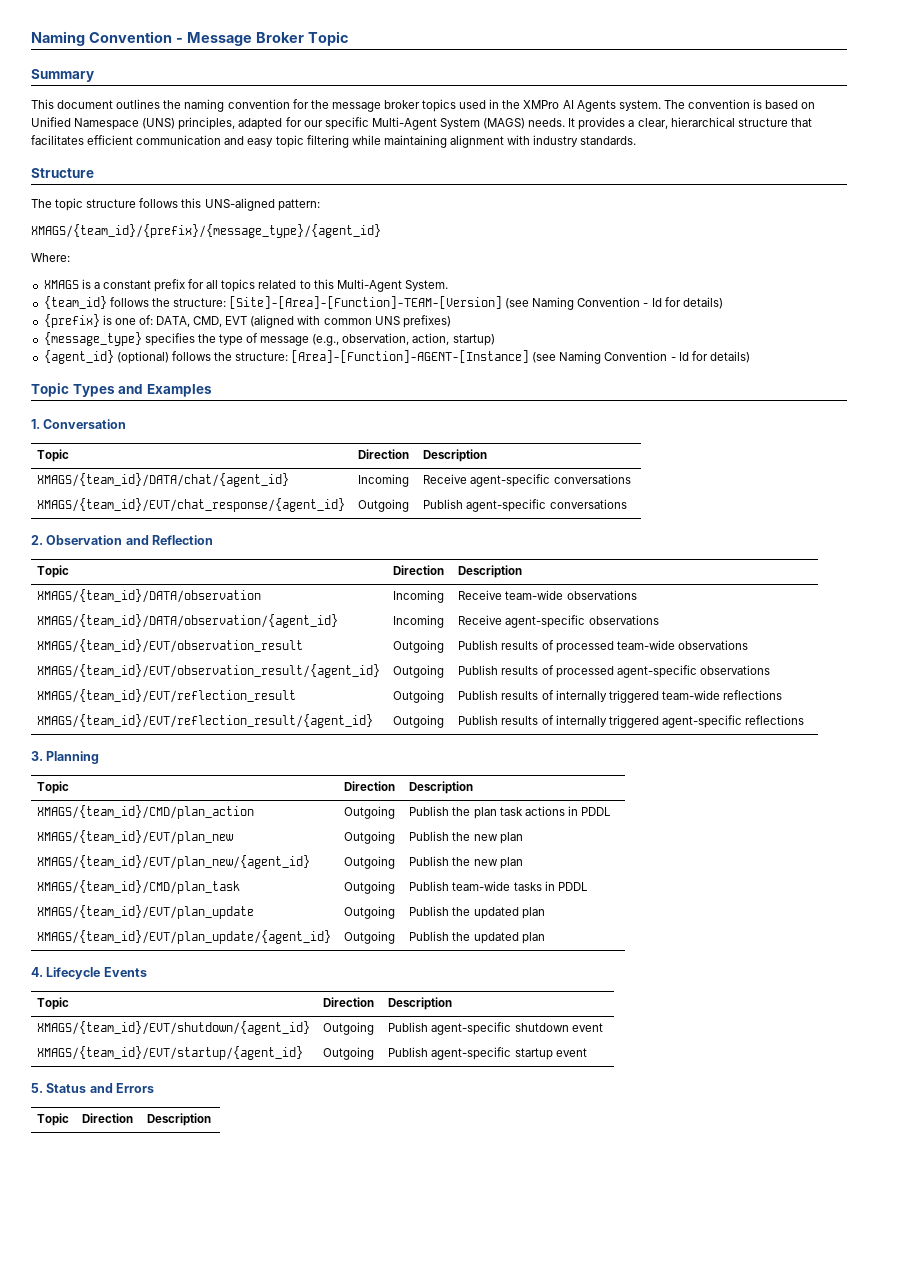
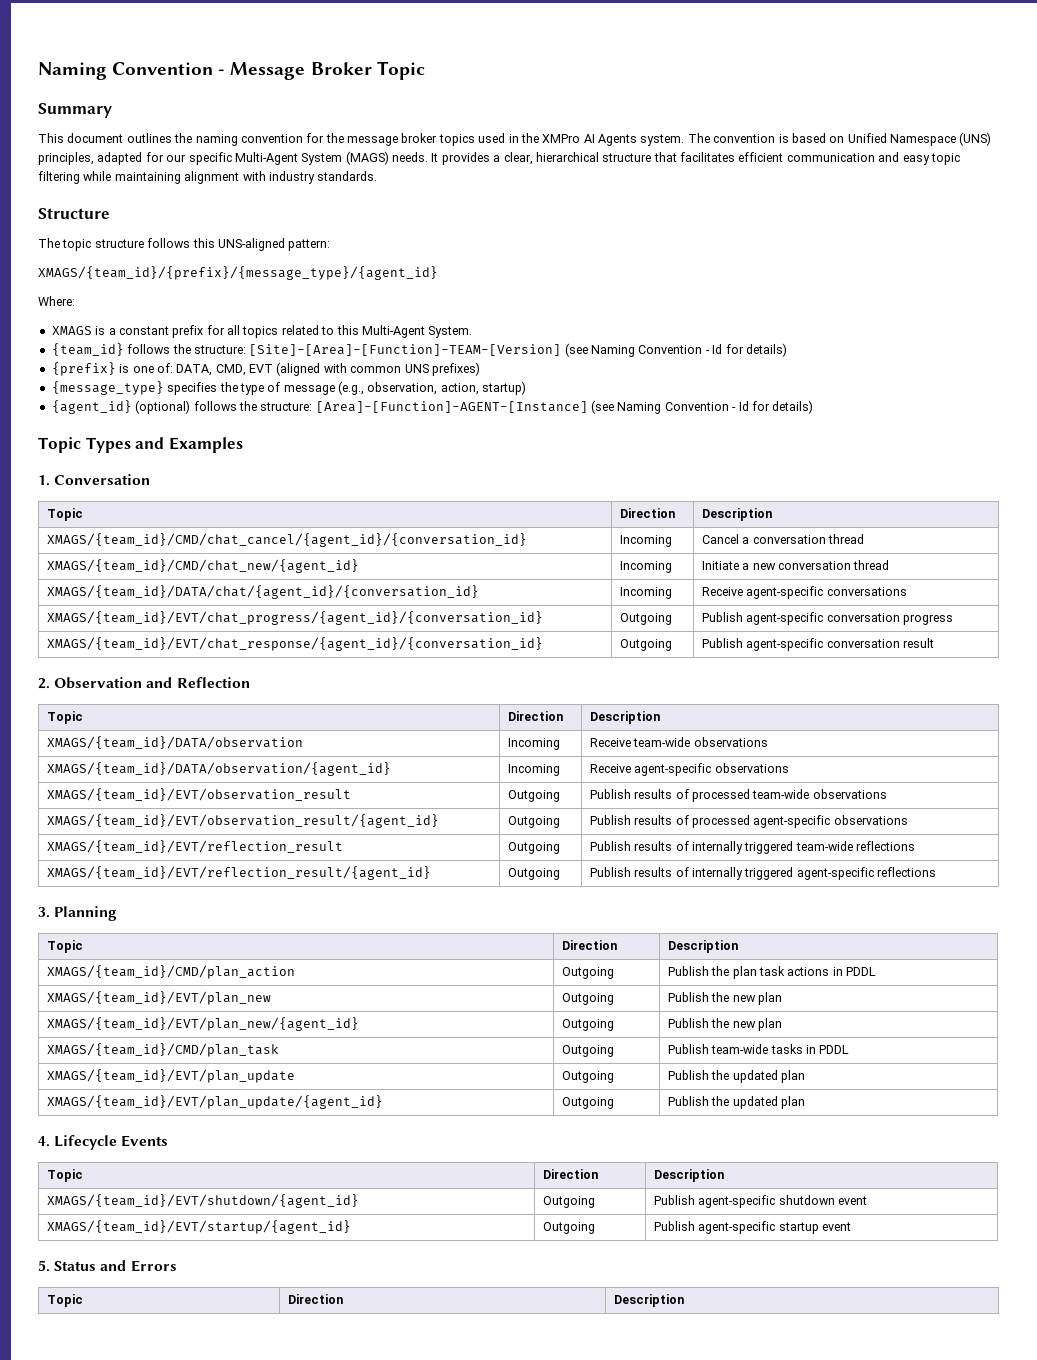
[37,473,290,487] XMAGS/{team_id}/DATA/chat/{agent_id} -> [46,533,527,547] [619,535,672,547] [701,534,864,544] [46,559,359,573] [619,561,672,573] [701,560,890,570] [46,585,479,599] XMAGS/{team_id}/CMD/chat_cancel/{agent_id}/{conversation_id} | Incoming | Cancel a conversation thread // XMAGS/{team_id}/CMD/chat_new/{agent_id} | Incoming | Initiate a new conversation thread // XMAGS/{team_id}/DATA/chat/{agent_id}/{conversation_id}
[37,498,346,512] [358,499,410,512] [423,499,627,512] XMAGS/{team_id}/EVT/chat_response/{agent_id} | Outgoing | Publish agent-specific conversations -> [46,611,543,625] [619,613,672,625] [701,612,953,625] [46,637,543,651] [619,639,672,651] [701,638,934,651] XMAGS/{team_id}/EVT/chat_progress/{agent_id}/{conversation_id} | Outgoing | Publish agent-specific conversation progress // XMAGS/{team_id}/EVT/chat_response/{agent_id}/{conversation_id} | Outgoing | Publish agent-specific conversation result

